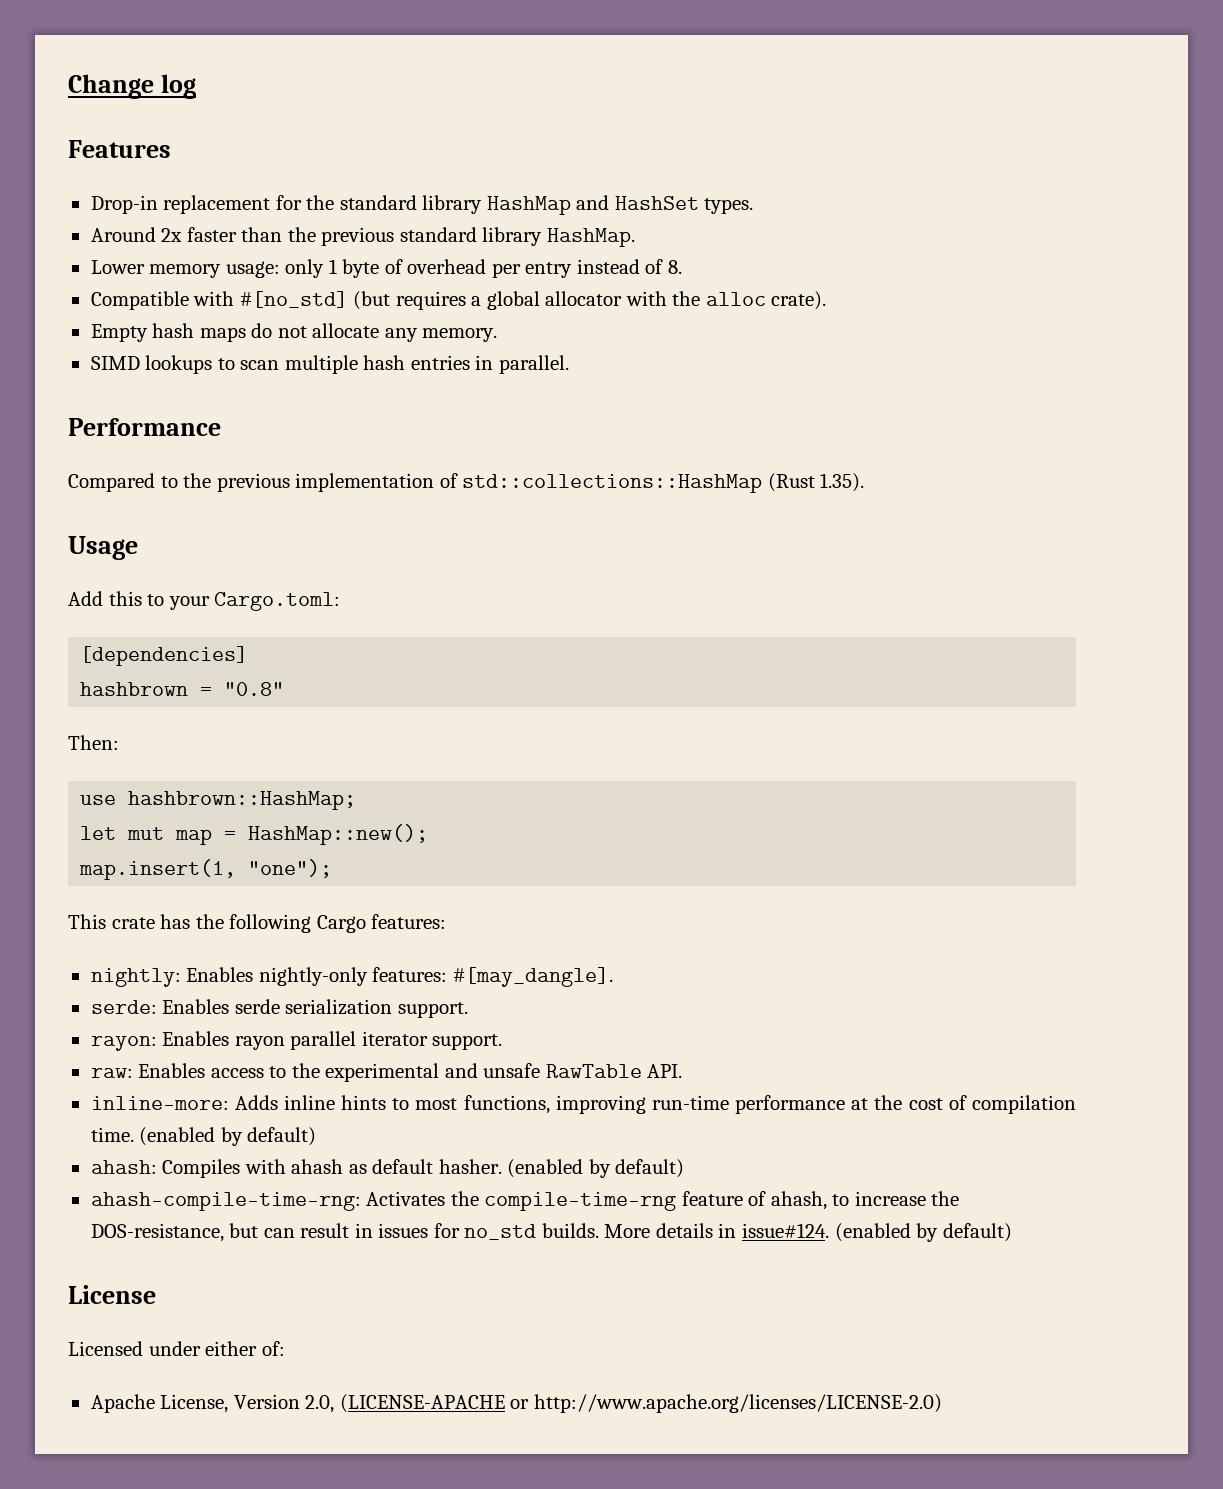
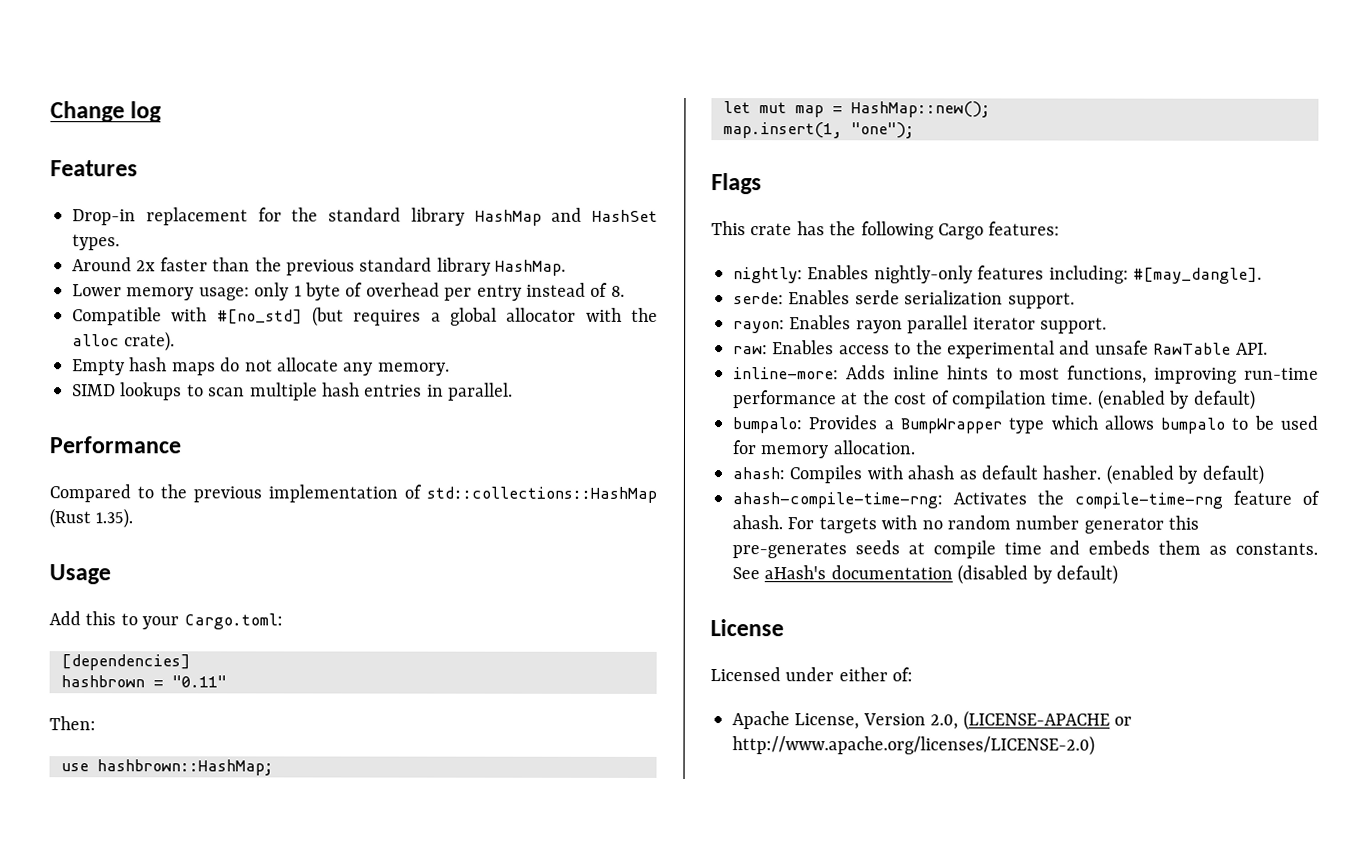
[224,682,285,696] "0.8" -> [172,675,227,688] "0.11"
(333, 868) none -> [711,173,762,195] // Flags
[372,967,448,982] features: -> [977,265,1129,284] features including:
(317, 1136) none -> [732,415,1319,434] [732,440,915,459] // bumpalo: Provides a BumpWrapper type which allows bumpalo to be used for memory allocation.
[770,1191,960,1210] [90,1223,911,1242] ahash, to increase the DOS-resistance, but can result in issues for no_std builds. More details in issue#124. (enabled -> [732,515,1200,534] [732,540,1318,559] [732,564,1029,585] ahash. For targets with no random number generator this pre-generates seeds at compile time and embeds them as constants. See aHash's documentation (disabled

